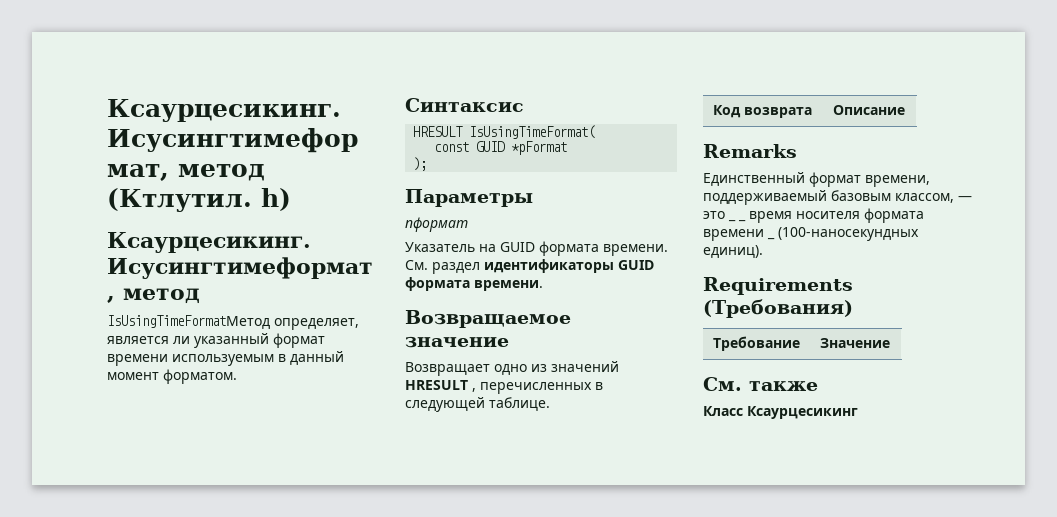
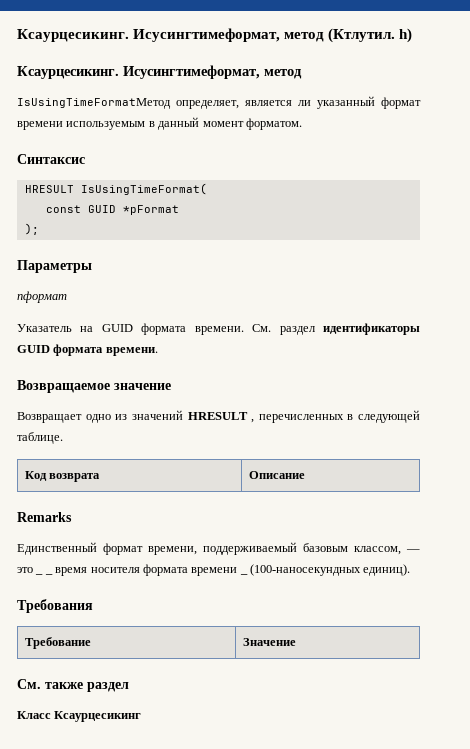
[703,277,853,295] [703,299,853,318] Requirements (Требования) -> [17,599,93,613] Требования
(818, 386) none -> [87,682,129,692] раздел

